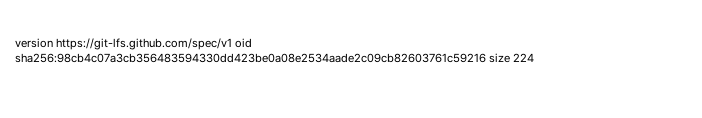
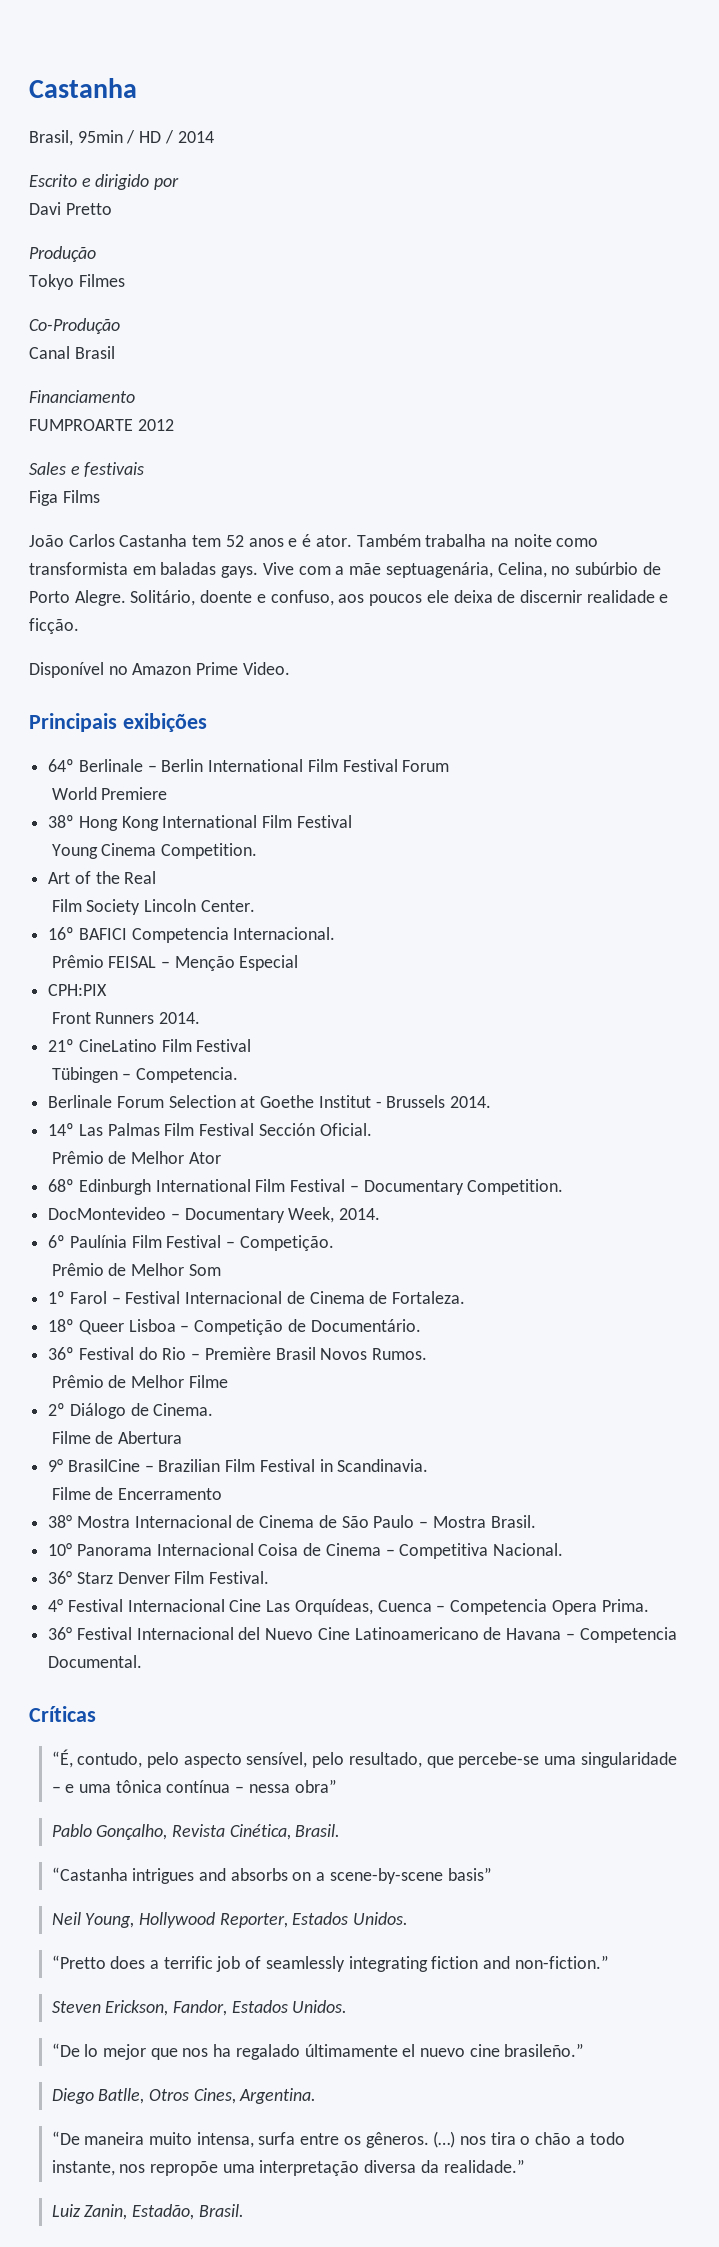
[15,38,253,50] [15,53,535,63] version https://git-lfs.github.com/spec/v1 oid sha256:98cb4c07a3cb356483594330dd423be0a08e2534aade2c09cb82603761c59216 size 224 -> [29,78,137,98] [29,130,214,146] [29,174,180,190] [29,202,112,215] [29,246,96,262] [29,274,125,290] [29,318,120,334] [29,346,115,359] [29,390,135,403] [29,419,174,431] [29,462,145,477] [29,490,100,506] [29,534,599,547] [29,562,661,578] [29,590,669,606] [29,618,79,634] [29,662,290,678] [29,713,207,732] [48,759,450,772] [51,787,168,800] [48,815,352,831] [51,843,257,859] [48,871,157,884] [51,899,255,915] [48,927,336,943] [51,955,299,971] [48,984,108,996] [51,1012,200,1024] [48,1039,252,1052] [51,1067,238,1083] [48,1095,492,1108] [48,1123,372,1136] [51,1151,221,1164] [48,1179,564,1195] [48,1207,381,1223] [48,1235,334,1251] [51,1263,221,1276] [48,1291,466,1304] [48,1319,421,1335] [48,1347,428,1360] [51,1375,228,1388] [48,1403,214,1419] [51,1431,182,1444] [48,1459,429,1472] [51,1487,222,1500] [48,1515,536,1528] [48,1543,564,1559] [48,1571,270,1584] [48,1599,649,1615] [48,1627,677,1643] [48,1655,143,1668] [29,1706,96,1722] [51,1749,677,1768] [51,1779,337,1793] [51,1824,341,1840] [51,1867,492,1884] [51,1912,409,1928] [51,1955,609,1972] [51,2000,348,2016] [51,2043,585,2060] [51,2088,317,2104] [51,2131,625,2148] [51,2159,525,2176] [51,2204,244,2220] Castanha // Brasil, 95min / HD / 2014 // Escrito e dirigido por // Davi Pretto // Produção // Tokyo Filmes // Co-Produção // Canal Brasil // Financiamento // FUMPROARTE 2012 // Sales e festivais // Figa Films // João Carlos Castanha tem 52 anos e é ator. Também trabalha na noite como transformista em baladas gays. Vive com a mãe septuagenária, Celina, no subúrbio de Porto Alegre. Solitário, doente e confuso, aos poucos ele deixa de discernir realidade e ficção. // Disponível no Amazon Prime Video. // Principais exibições // 64º Berlinale – Berlin International Film Festival Forum // World Premiere // 38º Hong Kong International Film Festival // Young Cinema Competition. // Art of the Real // Film Society Lincoln Center. // 16º BAFICI Competencia Internacional. // Prêmio FEISAL – Menção Especial // CPH:PIX // Front Runners 2014. // 21º CineLatino Film Festival // Tübingen – Competencia. // Berlinale Forum Selection at Goethe Institut - Brussels 2014. // 14º Las Palmas Film Festival Sección Oficial. // Prêmio de Melhor Ator // 68º Edinburgh International Film Festival – Documentary Competition. // DocMontevideo – Documentary Week, 2014. // 6º Paulínia Film Festival – Competição. // Prêmio de Melhor Som // 1º Farol – Festival Internacional de Cinema de Fortaleza. // 18º Queer Lisboa – Competição de Documentário. // 36º Festival do Rio – Première Brasil Novos Rumos. // Prêmio de Melhor Filme // 2º Diálogo de Cinema. // Filme de Abertura // 9° BrasilCine – Brazilian Film Festival in Scandinavia. // Filme de Encerramento // 38° Mostra Internacional de Cinema de São Paulo – Mostra Brasil. // 10° Panorama Internacional Coisa de Cinema – Competitiva Nacional. // 36° Starz Denver Film Festival. // 4° Festival Internacional Cine Las Orquídeas, Cuenca – Competencia Opera Prima. // 36° Festival Internacional del Nuevo Cine Latinoamericano de Havana – Competencia Documental. // Críticas // “É, contudo, pelo aspecto sensível, pelo resultado, que percebe-se uma singularidade – e uma tônica contínua – nessa obra” // Pablo Gonçalho, Revista Cinética, Brasil. // “Castanha intrigues and absorbs on a scene-by-scene basis” // Neil Young, Hollywood Reporter, Estados Unidos. // “Pretto does a terrific job of seamlessly integrating fiction and non-fiction.” // Steven Erickson, Fandor, Estados Unidos. // “De lo mejor que nos ha regalado últimamente el nuevo cine brasileño.” // Diego Batlle, Otros Cines, Argentina. // “De maneira muito intensa, surfa entre os gêneros. (…) nos tira o chão a todo instante, nos repropõe uma interpretação diversa da realidade.” // Luiz Zanin, Estadão, Brasil.

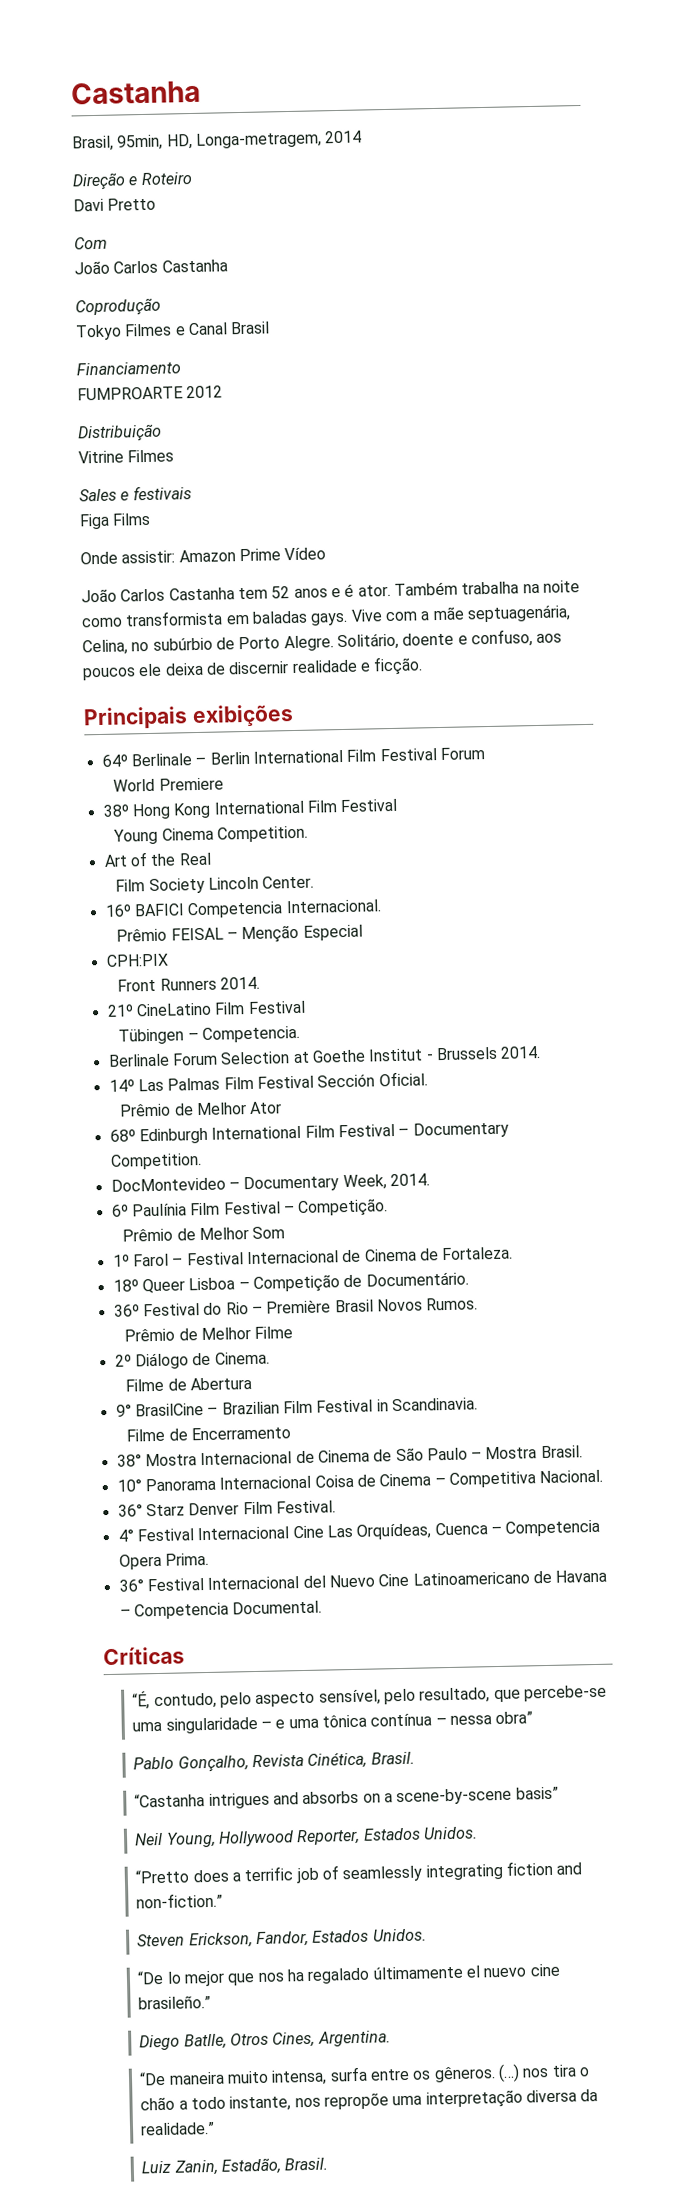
[77,130,214,144] [29,174,180,190] [29,202,112,215] [29,246,96,262] 95min / HD / 2014 // Escrito e dirigido por // Davi Pretto // Produção -> [116,130,363,151] [72,171,193,191] [73,197,157,212] [74,236,108,250] [74,259,228,275] [75,297,161,317] 95min, HD, Longa-metragem, 2014 // Direção e Roteiro // Davi Pretto // Com // João Carlos Castanha // Coprodução
[29,318,120,334] // Co-Produção // -> [174,326,186,336] e
(174, 425) none -> [77,423,162,443] [78,449,175,464] // Distribuição // Vitrine Filmes
(100, 496) none -> [80,547,327,565] // Onde assistir: Amazon Prime Vídeo
[29,662,290,678] // Disponível no Amazon Prime Video. -> (424, 666) none

